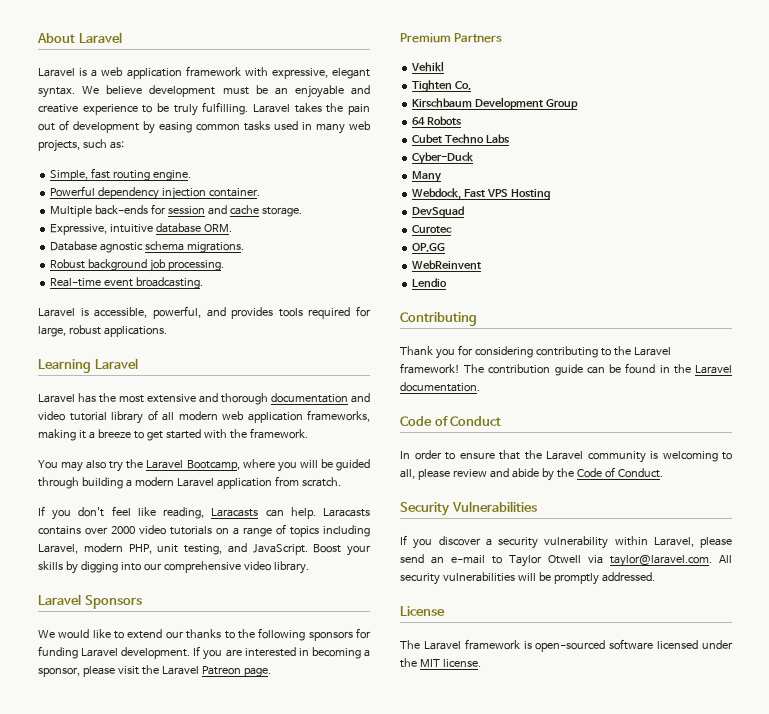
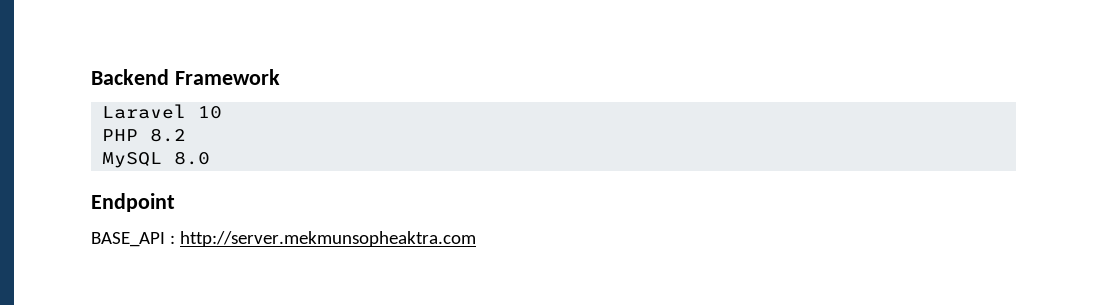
[37,32,122,43] [38,66,370,79] [38,85,370,98] [38,102,370,116] [38,120,371,134] [38,139,124,152] [50,168,192,181] [50,186,261,200] [50,204,302,217] [50,223,233,235] [50,241,245,253] [50,259,225,272] [50,277,204,289] [38,306,371,319] [38,325,167,337] [38,358,138,373] [38,393,370,405] [38,410,370,424] [38,428,308,441] [38,459,370,472] [38,476,341,489] [38,506,370,520] [38,524,370,537] [38,543,371,556] [38,561,309,574] [38,594,142,609] [38,628,372,641] [38,646,370,660] [38,665,271,677] [400,33,503,43] [411,61,445,72] [412,80,472,92] [412,97,579,110] [412,116,463,125] [412,134,511,144] [412,152,475,165] [412,171,442,183] [412,188,551,200] [412,206,465,218] [412,225,453,234] [412,243,446,252] [412,260,482,270] [412,278,448,288] [400,312,477,326] [400,345,671,359] [400,363,732,376] [400,382,480,392] [400,416,502,426] [400,450,732,463] [400,467,663,481] [400,501,537,516] [400,535,732,549] [400,554,732,567] [400,572,655,585] [400,606,445,616] [400,639,733,652] [400,658,481,668] About Laravel // Laravel is a web application framework with expressive, elegant syntax. We believe development must be an enjoyable and creative experience to be truly fulfilling. Laravel takes the pain out of development by easing common tasks used in many web projects, such as: // Simple, fast routing engine. // Powerful dependency injection container. // Multiple back-ends for session and cache storage. // Expressive, intuitive database ORM. // Database agnostic schema migrations. // Robust background job processing. // Real-time event broadcasting. // Laravel is accessible, powerful, and provides tools required for large, robust applications. // Learning Laravel // Laravel has the most extensive and thorough documentation and video tutorial library of all modern web application frameworks, making it a breeze to get started with the framework. // You may also try the Laravel Bootcamp, where you will be guided through building a modern Laravel application from scratch. // If you don't feel like reading, Laracasts can help. Laracasts contains over 2000 video tutorials on a range of topics including Laravel, modern PHP, unit testing, and JavaScript. Boost your skills by digging into our comprehensive video library. // Laravel Sponsors // We would like to extend our thanks to the following sponsors for funding Laravel development. If you are interested in becoming a sponsor, please visit the Laravel Patreon page. // Premium Partners // Vehikl // Tighten Co. // Kirschbaum Development Group // 64 Robots // Cubet Techno Labs // Cyber-Duck // Many // Webdock, Fast VPS Hosting // DevSquad // Curotec // OP.GG // WebReinvent // Lendio // Contributing // Thank you for considering contributing to the Laravel framework! The contribution guide can be found in the Laravel documentation. // Code of Conduct // In order to ensure that the Laravel community is welcoming to all, please review and abide by the Code of Conduct. // Security Vulnerabilities // If you discover a security vulnerability within Laravel, please send an e-mail to Taylor Otwell via taylor@laravel.com. All security vulnerabilities will be promptly addressed. // License // The Laravel framework is open-sourced software licensed under the MIT license. -> [91,69,280,85] [102,104,223,119] [102,128,187,142] [102,151,211,168] [91,193,175,212] [91,231,476,247] Backend Framework // Laravel 10 // PHP 8.2 // MySQL 8.0 // Endpoint // BASE_API : http://server.mekmunsopheaktra.com

